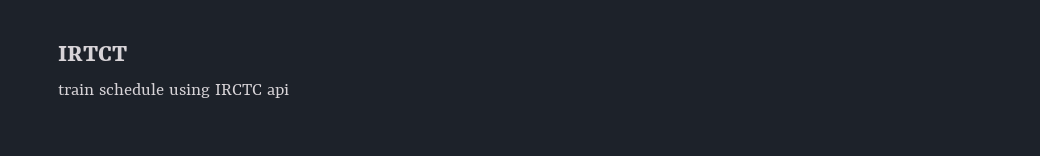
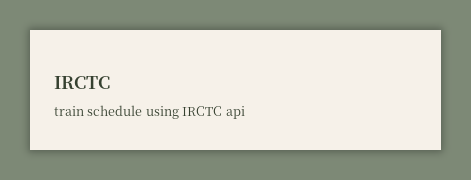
[58,46,127,61] IRTCT -> [54,76,110,89] IRCTC

